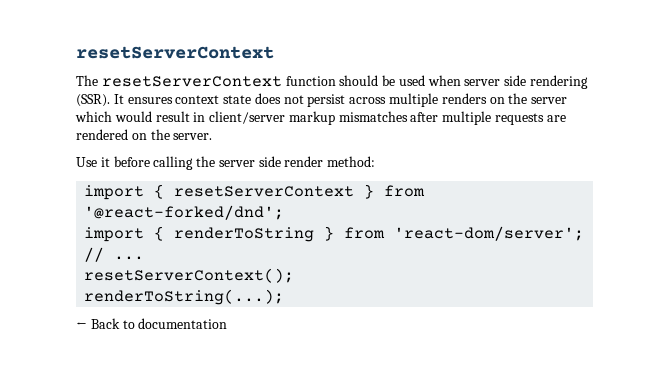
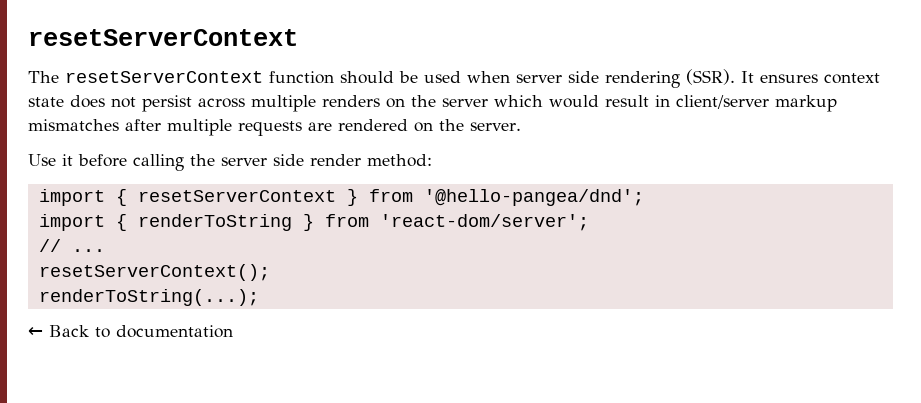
[84,205,285,220] '@react-forked/dnd'; -> [423,189,644,206] '@hello-pangea/dnd';

